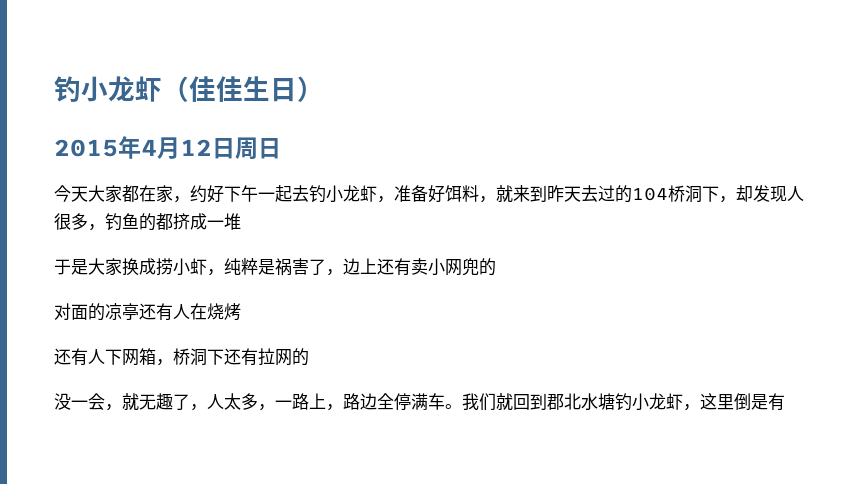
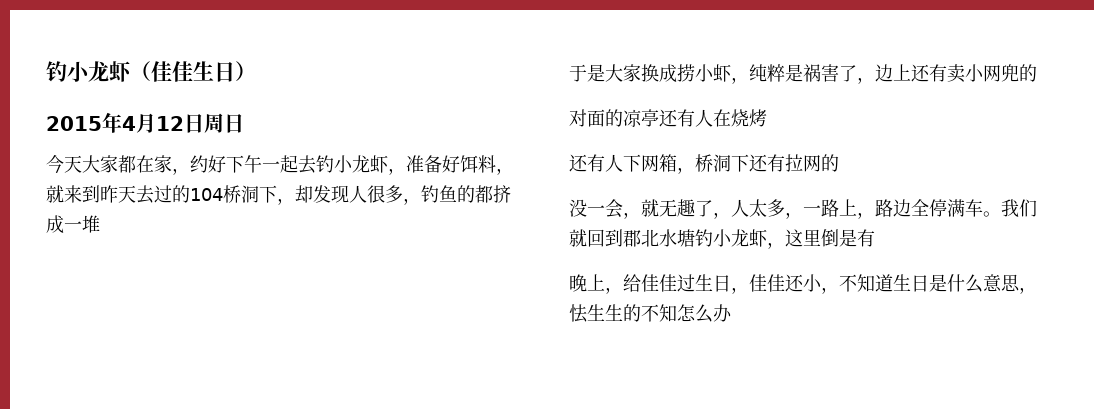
(785, 402) none -> [569,274,1037,294] [569,304,732,323] // 晚上，给佳佳过生日，佳佳还小，不知道生日是什么意思，怯生生的不知怎么办

